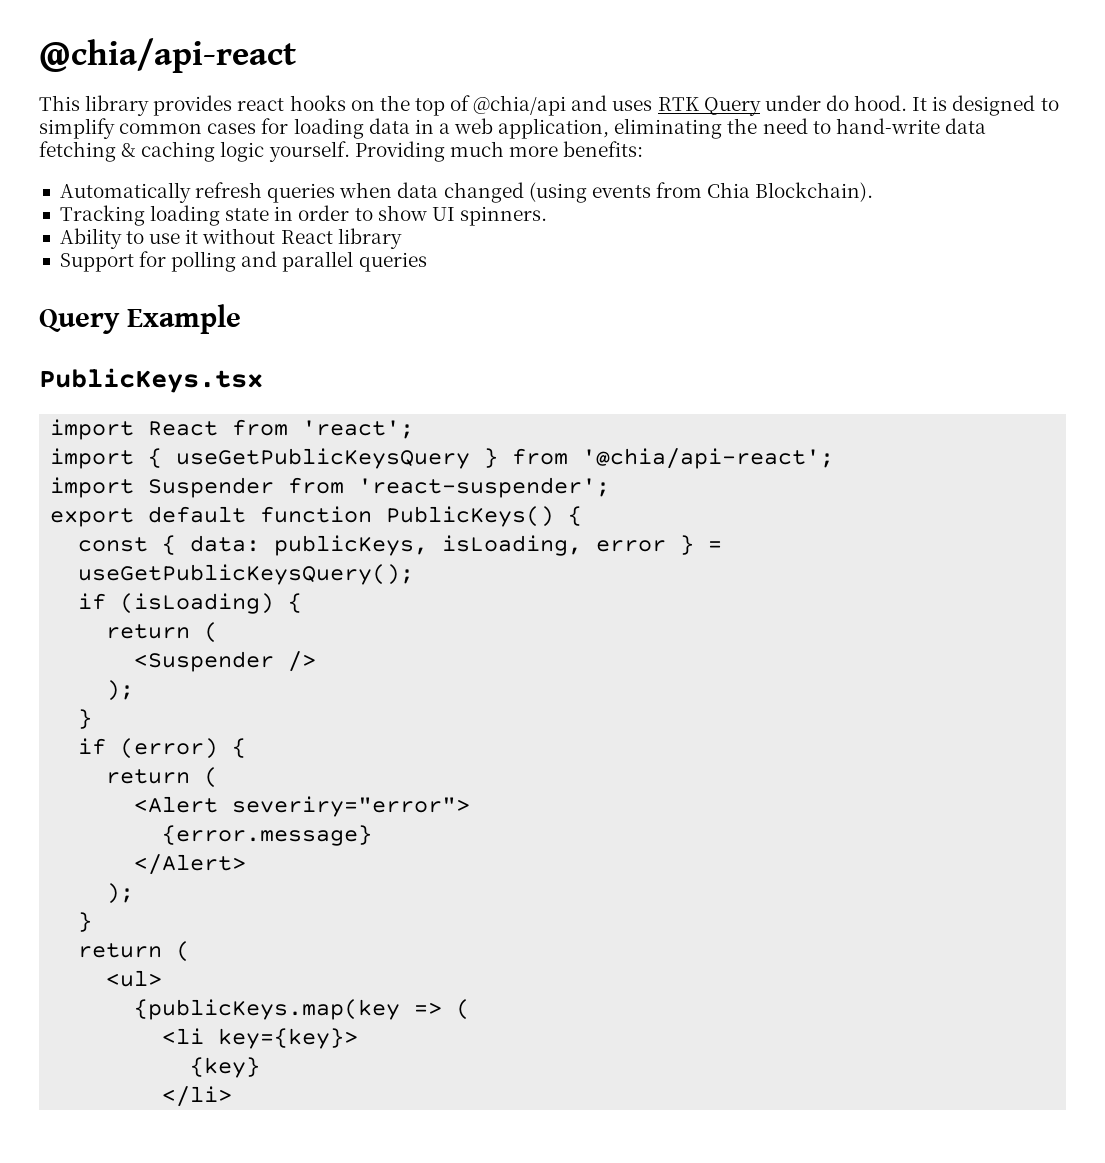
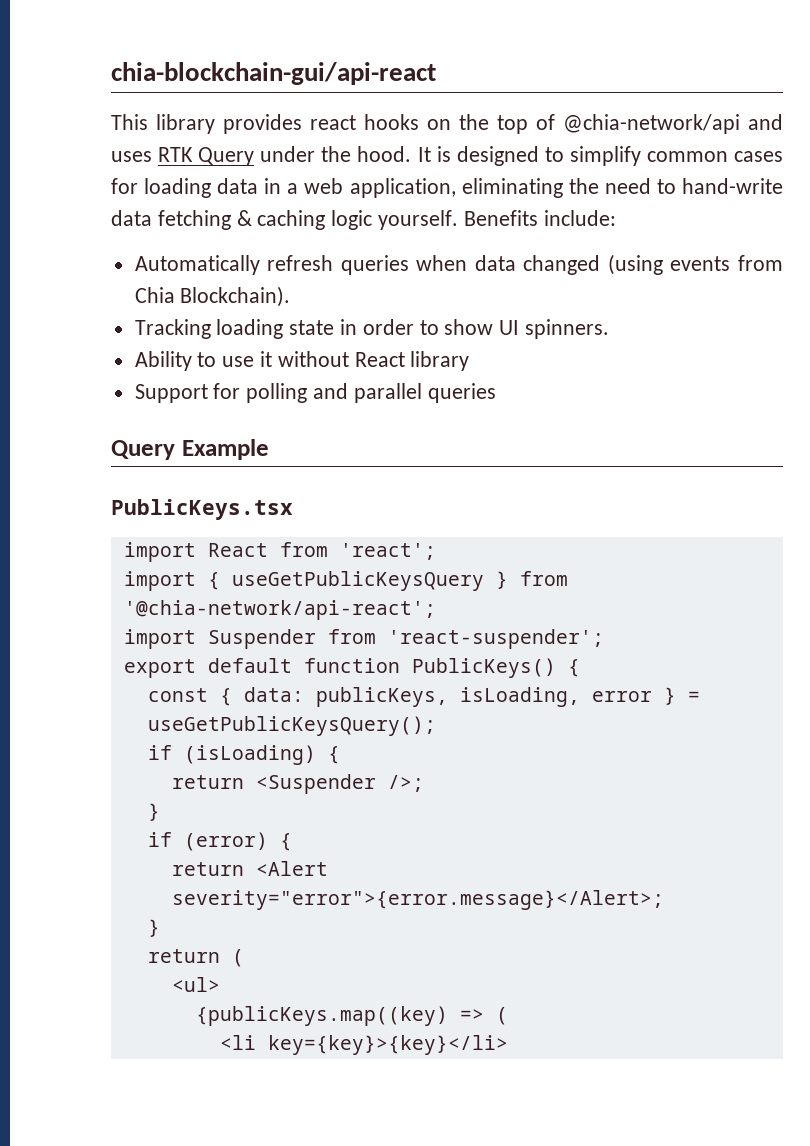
[39,38,296,73] @chia/api-react -> [111,62,436,85] chia-blockchain-gui/api-react
[473,95,567,116] @chia/api -> [563,114,740,134] @chia-network/api
[825,95,849,111] do -> [321,146,352,162] the
[354,141,644,162] Providing much more benefits: -> [463,210,616,226] Benefits include:
[582,448,835,469] '@chia/api-react'; -> [123,600,436,620] '@chia-network/api-react';
[204,622,219,643] [134,651,317,672] [106,680,135,701] ( // <Suspender /> // ); -> [255,774,424,794] <Suspender />;
[204,767,219,788] [134,796,471,817] [162,825,373,846] [134,854,247,875] [106,883,135,904] ( // <Alert severiry="error"> // {error.message} // </Alert> // ); -> [255,861,328,876] [171,890,664,910] <Alert severity="error">{error.message}</Alert>;
[134,999,401,1020] {publicKeys.map(key -> [195,1006,448,1026] {publicKeys.map((key)
[218,1028,359,1049] [190,1057,261,1078] [162,1086,233,1107] key={key}> // {key} // </li> -> [267,1035,508,1055] key={key}>{key}</li>

